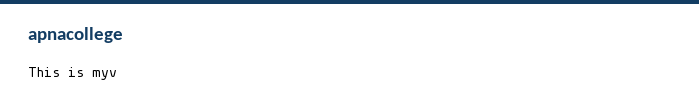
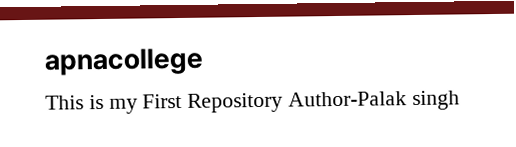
[92,70,117,80] myv -> [108,90,460,114] my First Repository Author-Palak singh

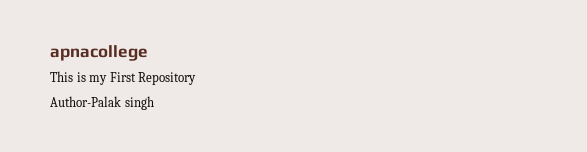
(284, 102) none -> (197, 78) //

